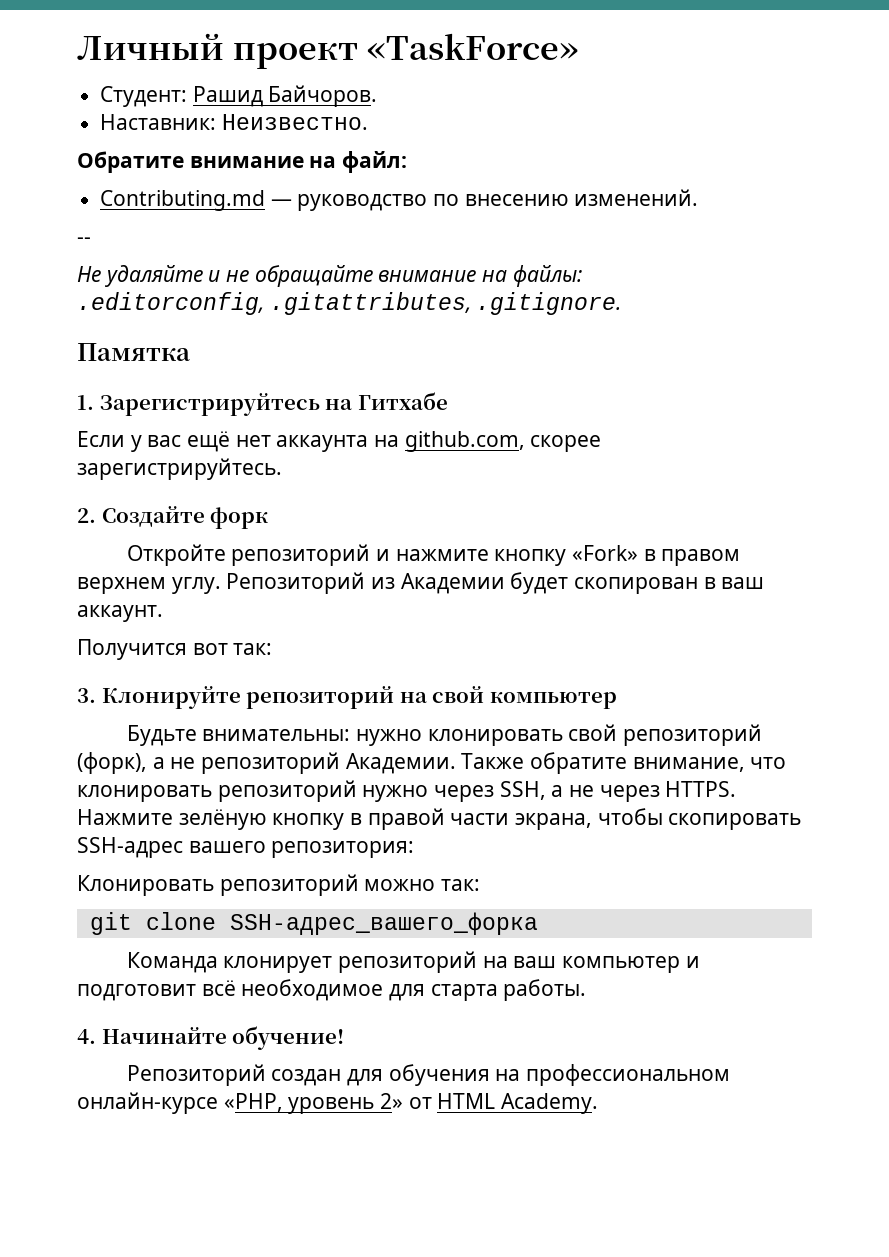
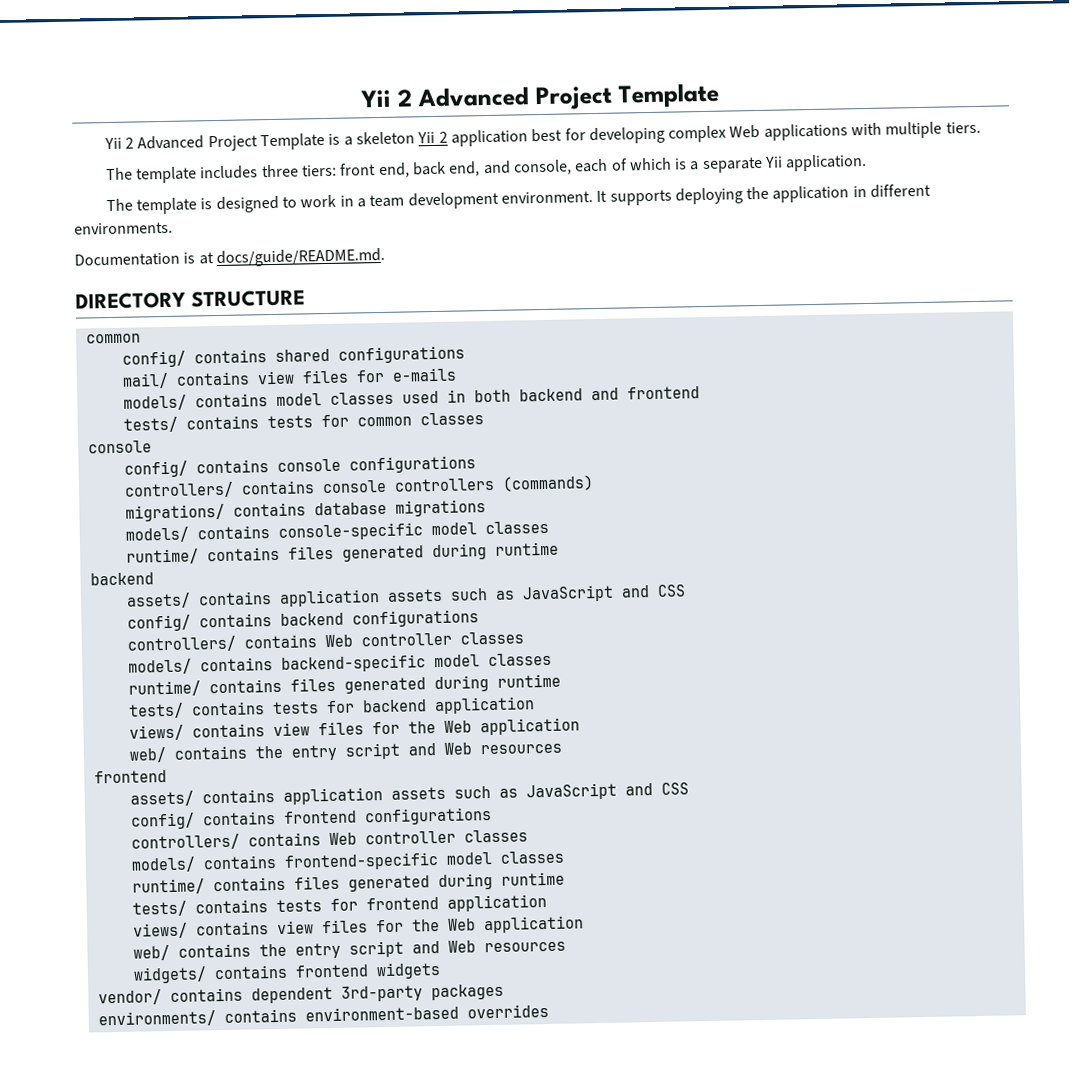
[77,33,578,69] [100,85,378,107] [100,114,368,130] [77,151,408,173] [100,189,699,211] [77,237,91,244] [77,265,582,287] [77,292,622,315] [77,343,190,361] [77,392,448,416] [77,431,602,452] [77,458,282,480] [77,506,269,529] [126,544,741,566] [77,572,765,594] [77,605,163,622] [77,639,273,660] [77,686,617,709] [126,724,762,746] [77,752,787,774] [77,780,737,802] [77,808,802,830] [77,837,415,858] [77,874,481,896] [89,912,538,935] [126,951,700,973] [77,979,587,1001] [77,1026,345,1050] [126,1064,730,1086] [77,1092,599,1114] Личный проект «TaskForce» // Студент: Рашид Байчоров. // Наставник: Неизвестно. // Обратите внимание на файл: // Contributing.md — руководство по внесению изменений. // -- // Не удаляйте и не обращайте внимание на файлы: // .editorconfig, .gitattributes, .gitignore. // Памятка // 1. Зарегистрируйтесь на Гитхабе // Если у вас ещё нет аккаунта на github.com, скорее зарегистрируйтесь. // 2. Создайте форк // Откройте репозиторий и нажмите кнопку «Fork» в правом верхнем углу. Репозиторий из Академии будет скопирован в ваш аккаунт. // Получится вот так: // 3. Клонируйте репозиторий на свой компьютер // Будьте внимательны: нужно клонировать свой репозиторий (форк), а не репозиторий Академии. Также обратите внимание, что клонировать репозиторий нужно через SSH, а не через HTTPS. Нажмите зелёную кнопку в правой части экрана, чтобы скопировать SSH-адрес вашего репозитория: // Клонировать репозиторий можно так: // git clone SSH-адрес_вашего_форка // Команда клонирует репозиторий на ваш компьютер и подготовит всё необходимое для старта работы. // 4. Начинайте обучение! // Репозиторий создан для обучения на профессиональном онлайн‑курсе «PHP, уровень 2» от HTML Academy. -> [360,82,720,111] [103,121,981,152] [105,153,868,184] [105,183,932,215] [74,221,173,235] [74,247,385,268] [75,289,305,310] [85,333,141,344] [121,345,465,368] [121,367,457,389] [122,386,700,411] [122,412,484,433] [87,440,152,454] [123,455,476,478] [123,475,594,499] [124,499,486,522] [124,520,549,543] [125,541,559,565] [89,572,154,586] [125,584,686,609] [126,609,479,632] [126,631,524,653] [127,652,552,675] [127,673,561,697] [127,696,535,719] [128,717,580,741] [128,742,562,763] [93,770,167,784] [129,782,689,807] [130,807,492,830] [130,829,528,851] [130,850,564,873] [131,871,565,895] [131,894,547,917] [132,915,584,939] [132,940,566,961] [132,962,441,984] [97,983,504,1006] [97,1004,549,1028] Yii 2 Advanced Project Template // Yii 2 Advanced Project Template is a skeleton Yii 2 application best for developing complex Web applications with multiple tiers. // The template includes three tiers: front end, back end, and console, each of which is a separate Yii application. // The template is designed to work in a team development environment. It supports deploying the application in different environments. // Documentation is at docs/guide/README.md. // DIRECTORY STRUCTURE // common // config/ contains shared configurations // mail/ contains view files for e-mails // models/ contains model classes used in both backend and frontend // tests/ contains tests for common classes // console // config/ contains console configurations // controllers/ contains console controllers (commands) // migrations/ contains database migrations // models/ contains console-specific model classes // runtime/ contains files generated during runtime // backend // assets/ contains application assets such as JavaScript and CSS // config/ contains backend configurations // controllers/ contains Web controller classes // models/ contains backend-specific model classes // runtime/ contains files generated during runtime // tests/ contains tests for backend application // views/ contains view files for the Web application // web/ contains the entry script and Web resources // frontend // assets/ contains application assets such as JavaScript and CSS // config/ contains frontend configurations // controllers/ contains Web controller classes // models/ contains frontend-specific model classes // runtime/ contains files generated during runtime // tests/ contains tests for frontend application // views/ contains view files for the Web application // web/ contains the entry script and Web resources // widgets/ contains frontend widgets // vendor/ contains dependent 3rd-party packages // environments/ contains environment-based overrides

